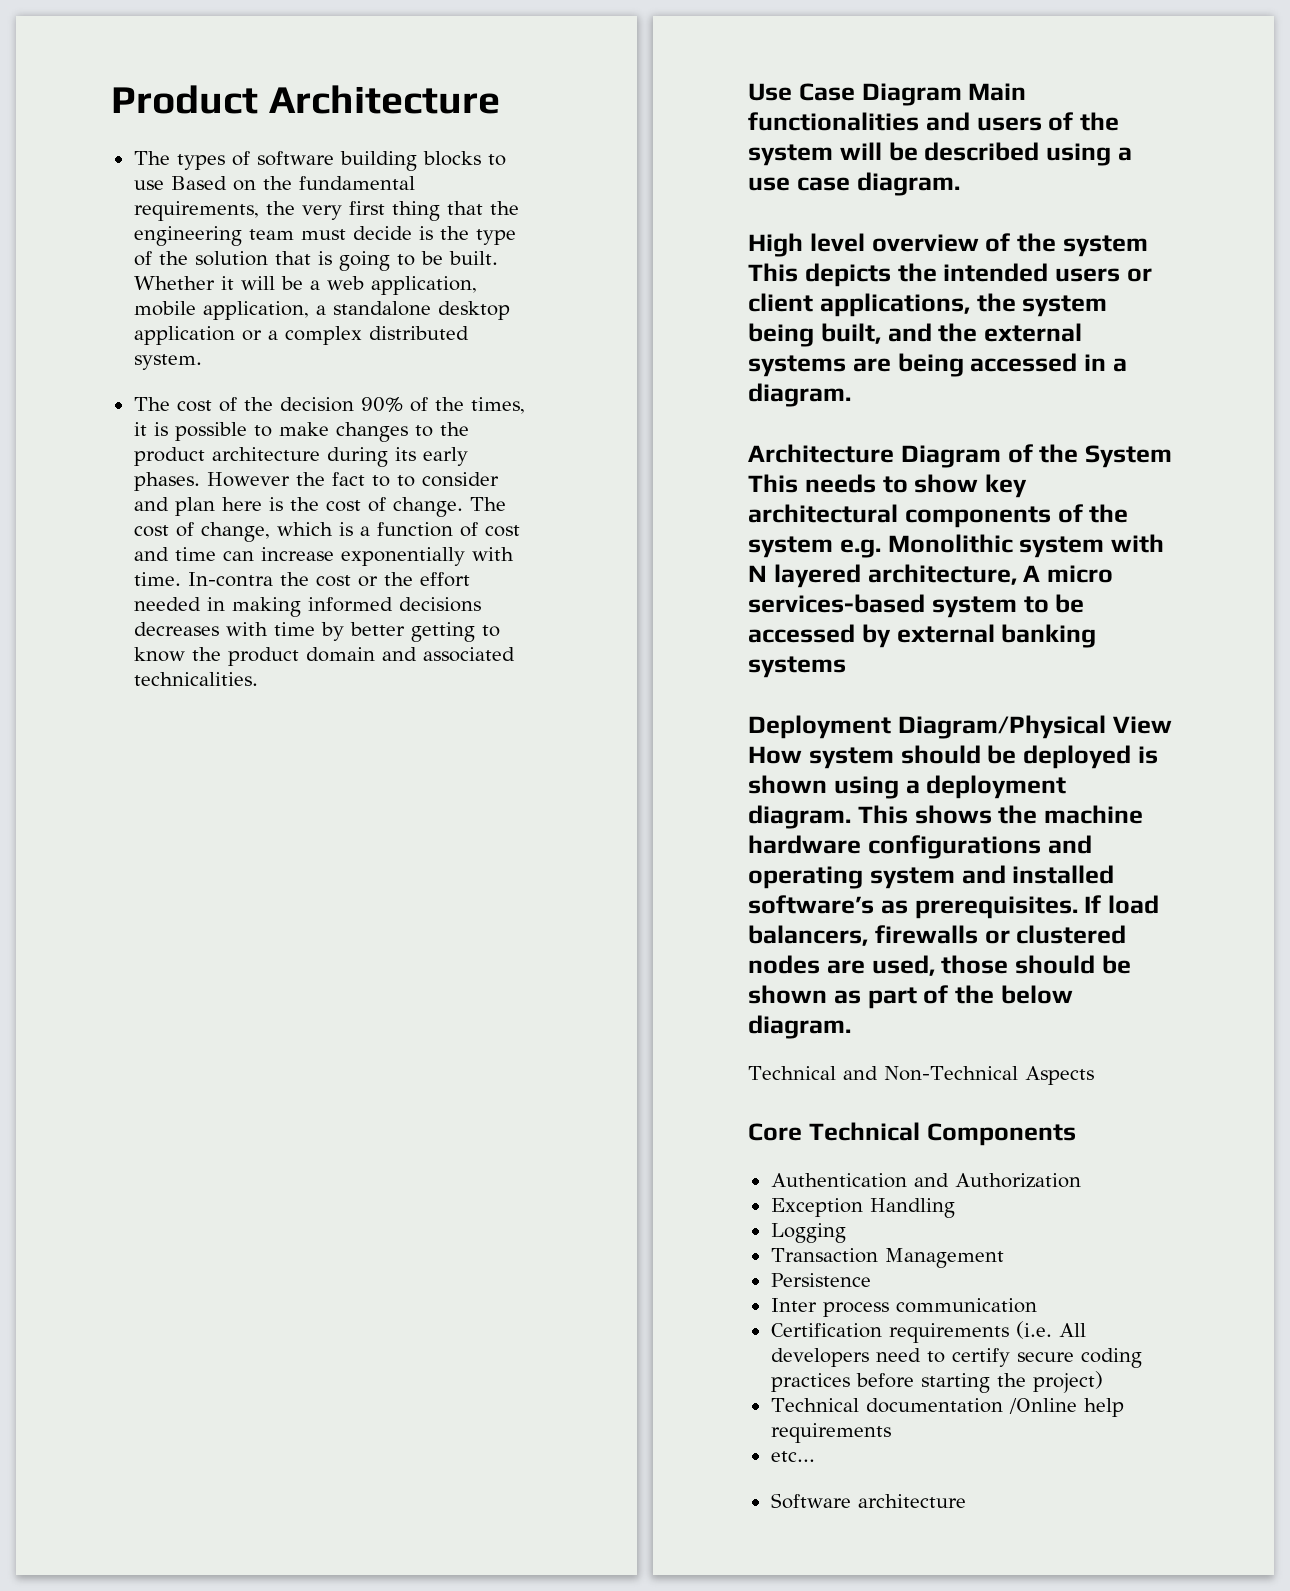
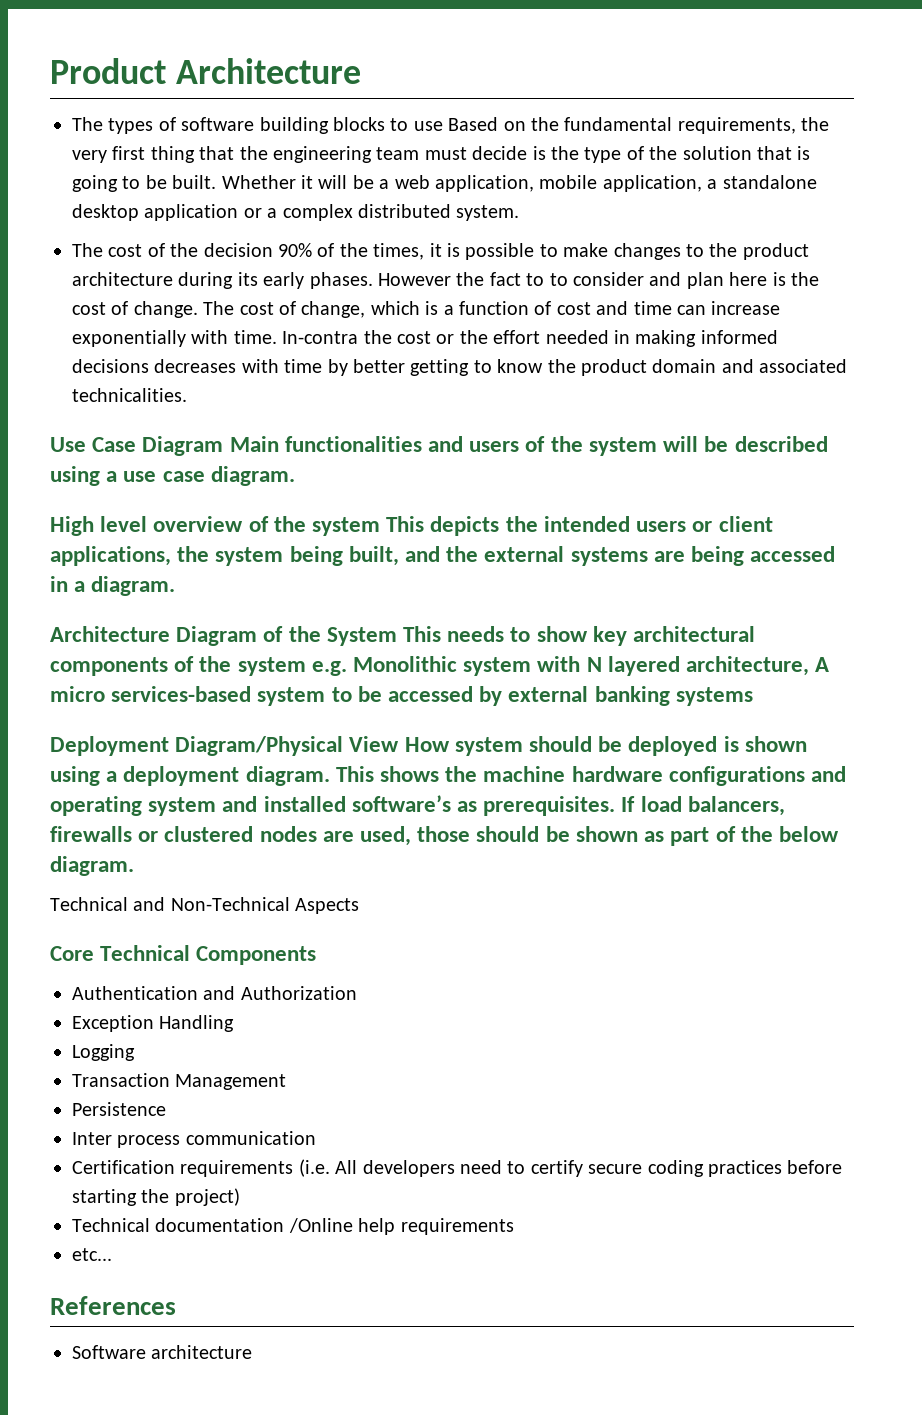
(815, 1456) none -> [50,1296,176,1315] // References

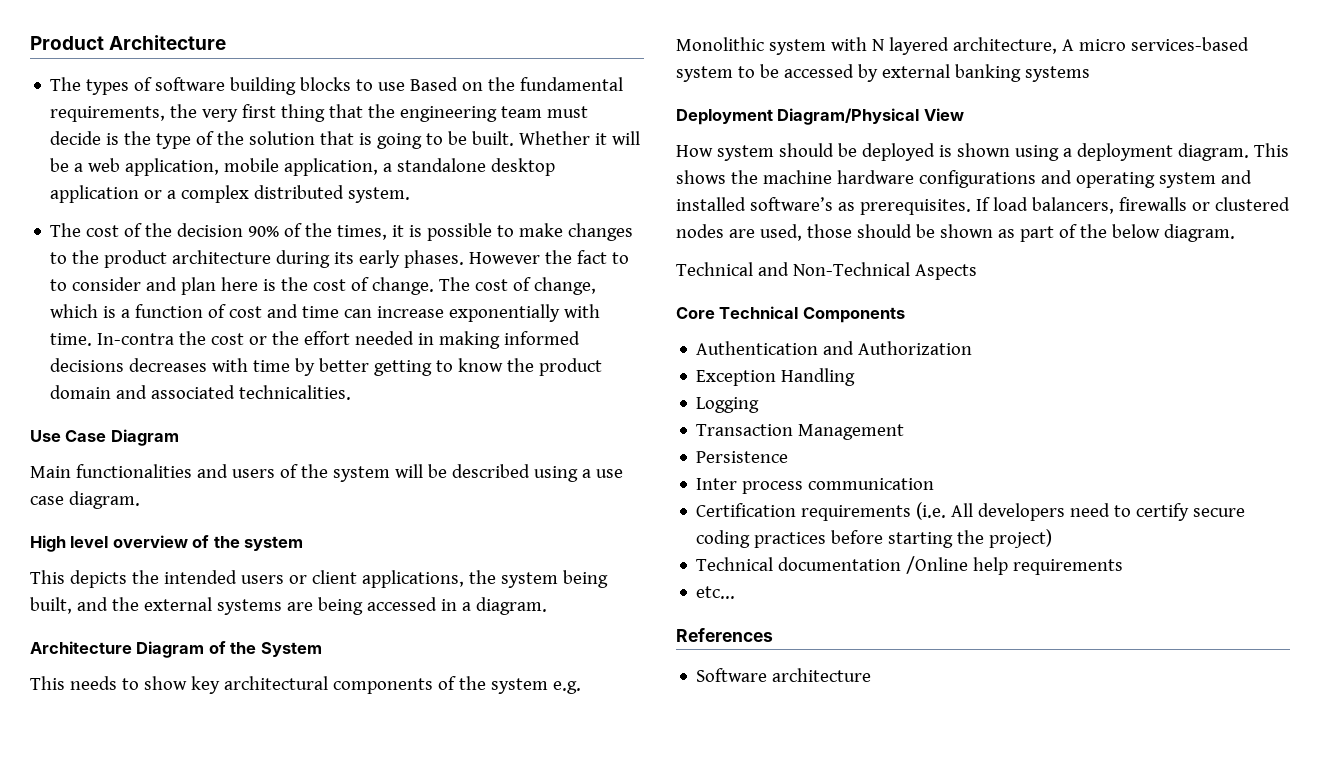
(224, 446) none -> (179, 437) //
(381, 526) none -> (304, 543) //
(397, 636) none -> (322, 649) //
(400, 744) none -> (964, 114) //

